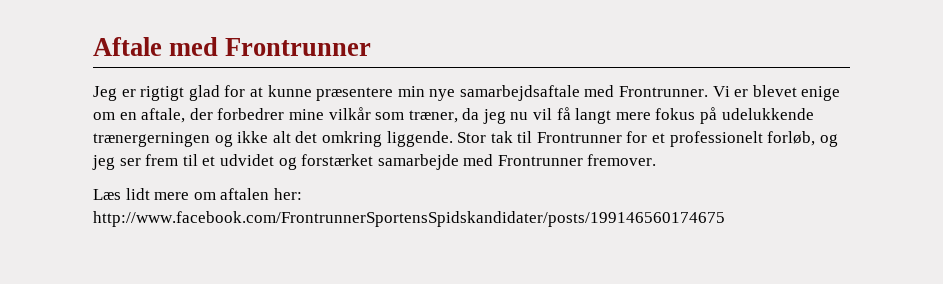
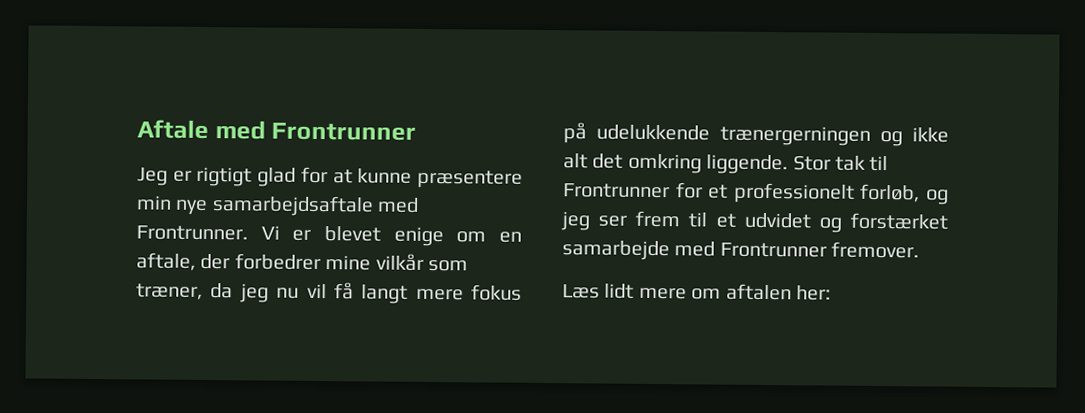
[93,211,725,227] http://www.facebook.com/FrontrunnerSportensSpidskandidater/posts/199146560174675 -> (831, 293) none

